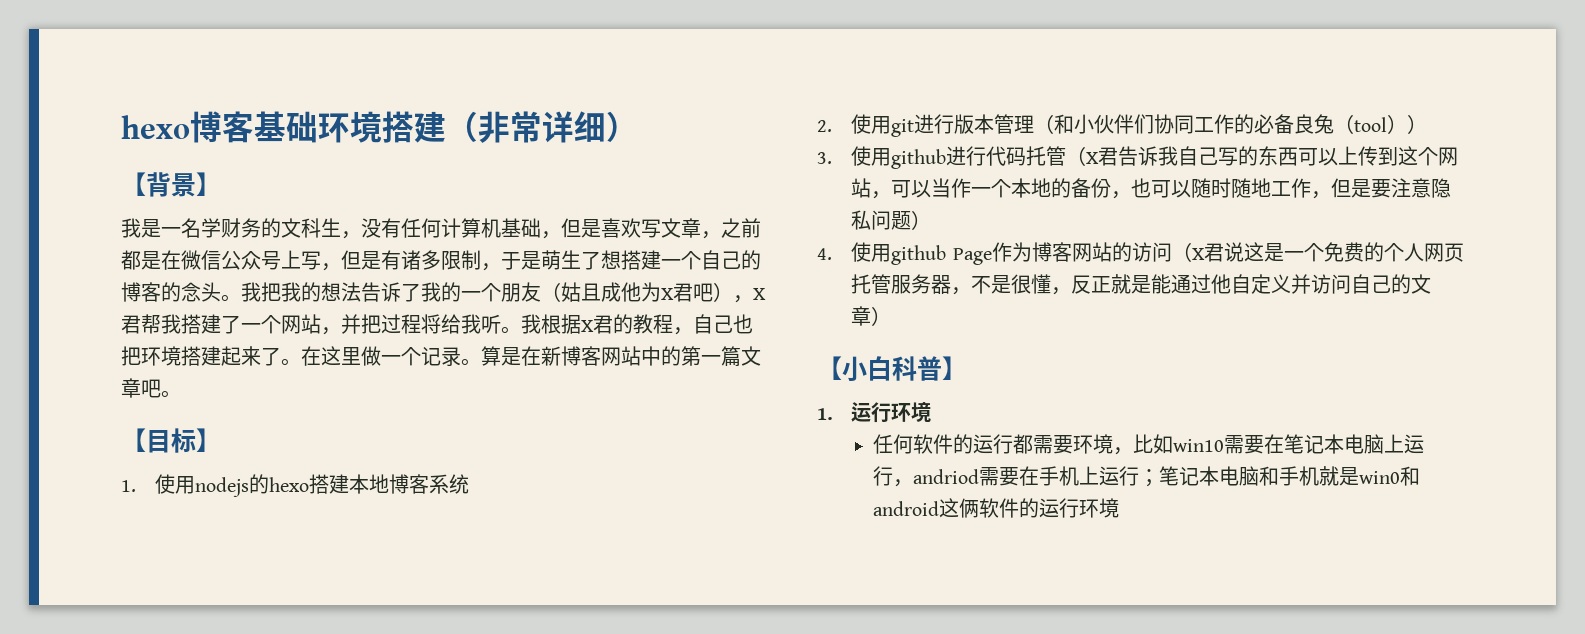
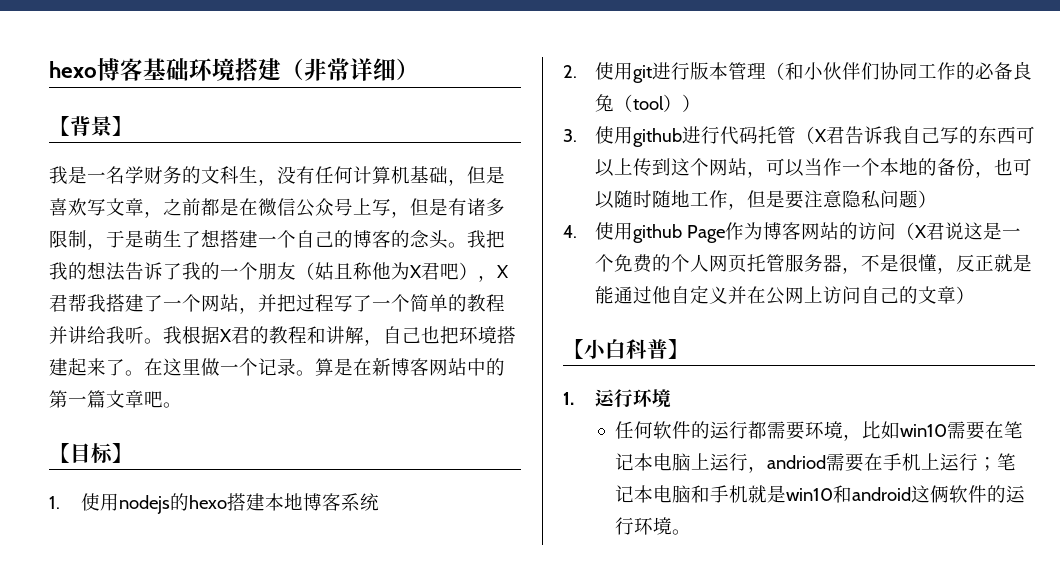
[601,282,621,302] 成 -> [353,262,372,280] 称
[421,314,441,334] 将 -> [334,294,505,312] [49,326,87,344] 写了一个简单的教程并讲
(673, 324) none -> [307,326,364,344] 和讲解
(1312, 284) none -> [746,286,823,305] 在公网上
[1359,471,1401,484] win0 -> [786,488,834,501] win10
(1120, 508) none -> [672,529,692,535] 。

